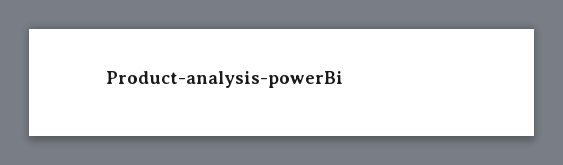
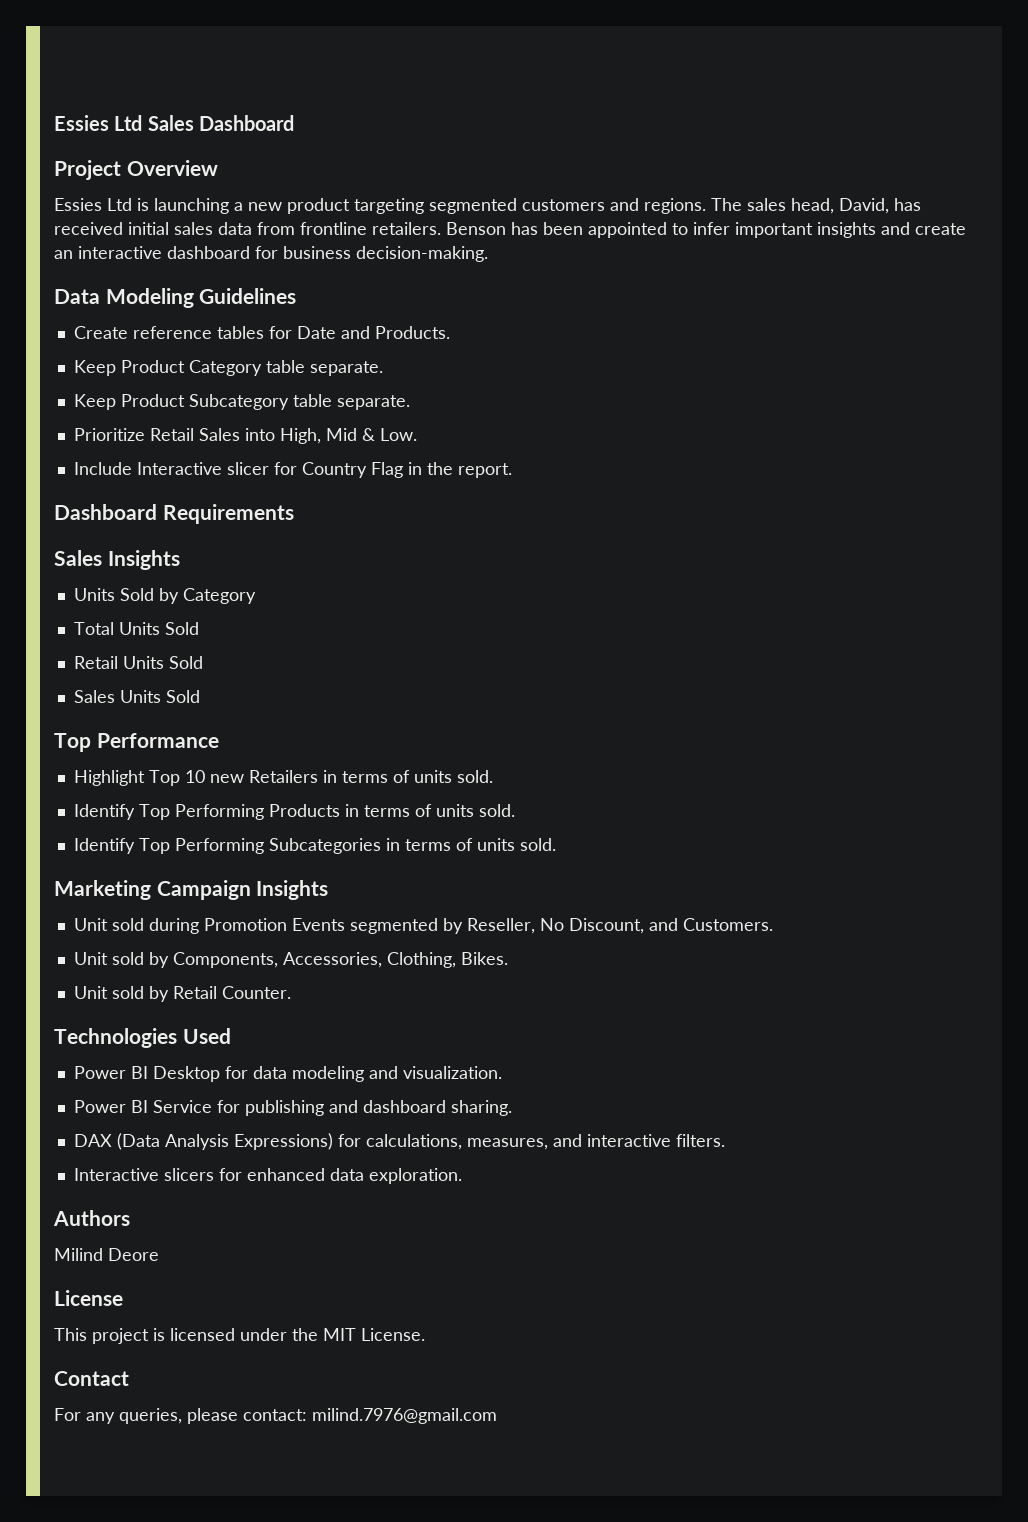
[106,71,343,88] Product-analysis-powerBi -> [54,115,295,131] [54,160,218,180] [54,198,921,214] [54,222,966,238] [54,246,488,262] [54,288,297,308] [73,326,450,339] [73,360,383,376] [73,394,410,410] [73,428,417,444] [73,462,512,478] [54,504,294,524] [54,550,180,570] [73,588,256,604] [73,622,199,635] [73,656,203,669] [73,690,200,703] [54,733,219,752] [73,770,493,786] [73,804,515,820] [73,838,556,854] [54,880,329,900] [73,918,773,934] [73,952,508,968] [73,986,291,1002] [54,1028,231,1048] [73,1066,502,1082] [73,1100,512,1116] [73,1133,725,1150] [73,1168,462,1184] [53,1210,130,1226] [54,1248,159,1261] [54,1290,123,1306] [54,1328,425,1344] [54,1371,129,1386] [54,1408,497,1424] Essies Ltd Sales Dashboard // Project Overview // Essies Ltd is launching a new product targeting segmented customers and regions. The sales head, David, has received initial sales data from frontline retailers. Benson has been appointed to infer important insights and create an interactive dashboard for business decision-making. // Data Modeling Guidelines // Create reference tables for Date and Products. // Keep Product Category table separate. // Keep Product Subcategory table separate. // Prioritize Retail Sales into High, Mid & Low. // Include Interactive slicer for Country Flag in the report. // Dashboard Requirements // Sales Insights // Units Sold by Category // Total Units Sold // Retail Units Sold // Sales Units Sold // Top Performance // Highlight Top 10 new Retailers in terms of units sold. // Identify Top Performing Products in terms of units sold. // Identify Top Performing Subcategories in terms of units sold. // Marketing Campaign Insights // Unit sold during Promotion Events segmented by Reseller, No Discount, and Customers. // Unit sold by Components, Accessories, Clothing, Bikes. // Unit sold by Retail Counter. // Technologies Used // Power BI Desktop for data modeling and visualization. // Power BI Service for publishing and dashboard sharing. // DAX (Data Analysis Expressions) for calculations, measures, and interactive filters. // Interactive slicers for enhanced data exploration. // Authors // Milind Deore // License // This project is licensed under the MIT License. // Contact // For any queries, please contact: milind.7976@gmail.com

